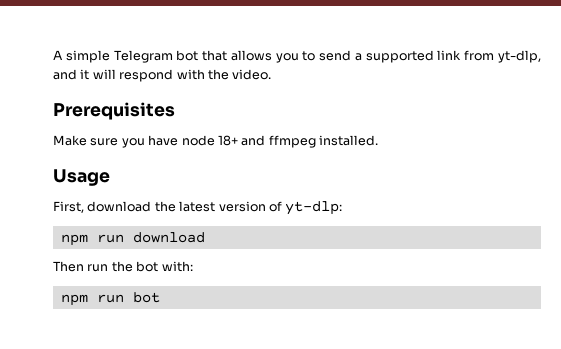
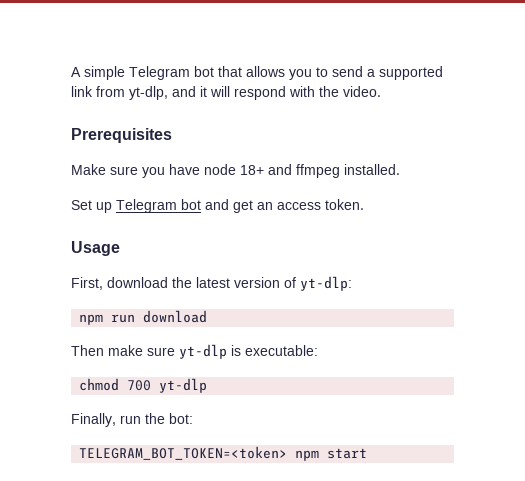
(378, 140) none -> [71,199,364,213] // Set up Telegram bot and get an access token.
[87,261,193,272] [60,292,160,306] run the bot with: // npm run bot -> [108,344,318,359] [79,378,208,393] [71,413,193,427] [79,446,368,461] make sure yt-dlp is executable: // chmod 700 yt-dlp // Finally, run the bot: // TELEGRAM_BOT_TOKEN=<token> npm start

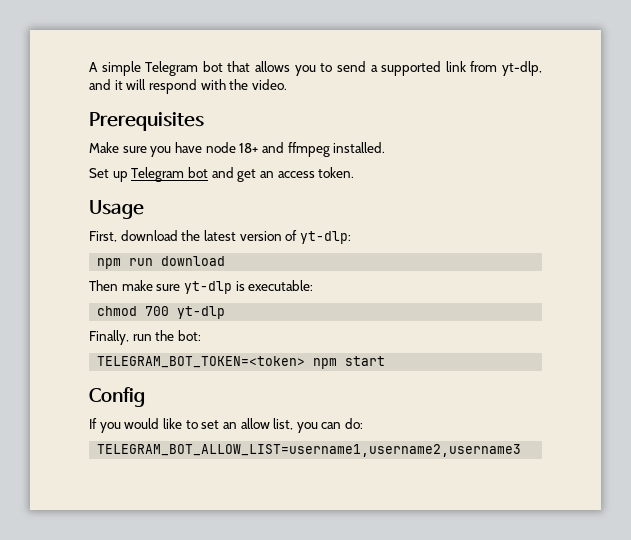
(368, 453) none -> [89,387,145,407] [89,418,364,433] [97,444,522,457] // Config // If you would like to set an allow list, you can do: // TELEGRAM_BOT_ALLOW_LIST=username1,username2,username3

